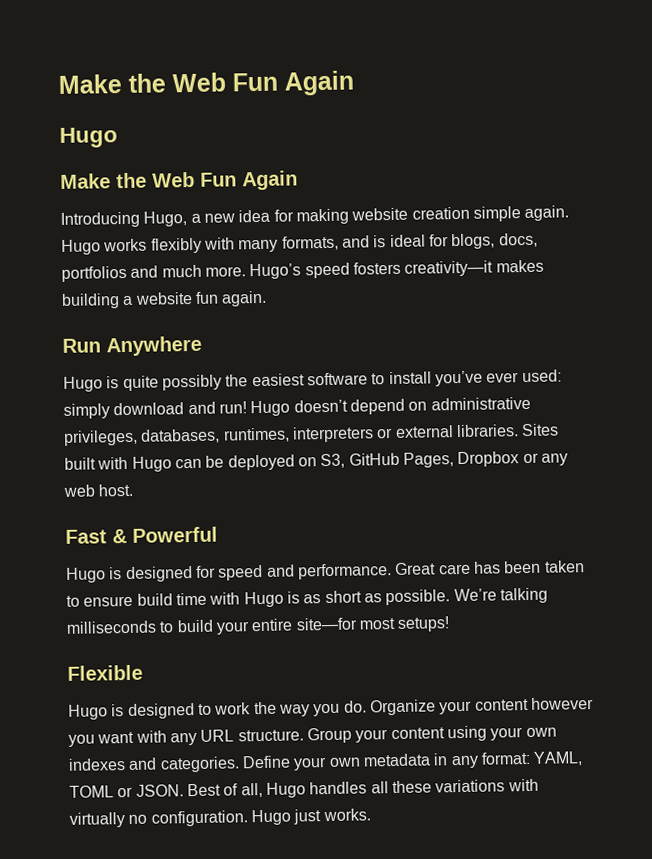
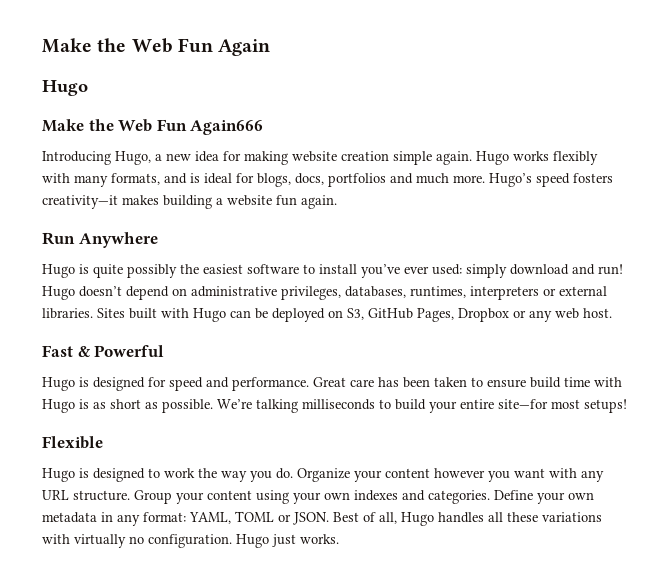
[242,170,298,191] Again -> [190,120,264,135] Again666

